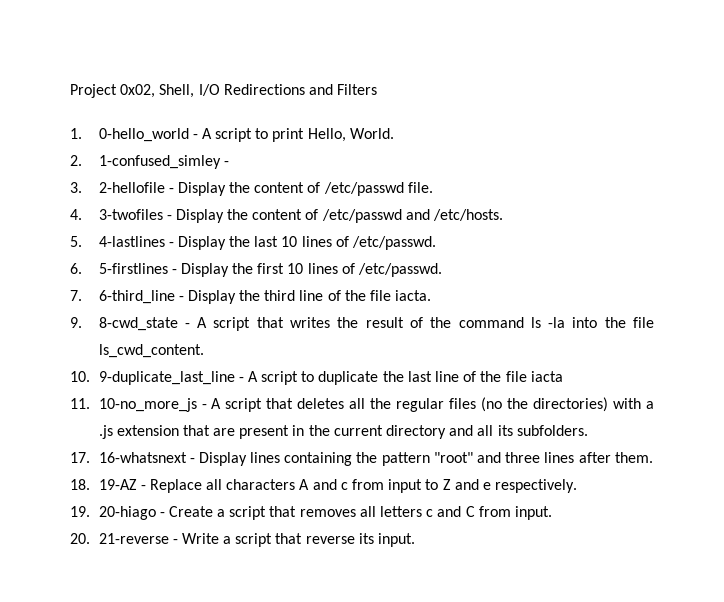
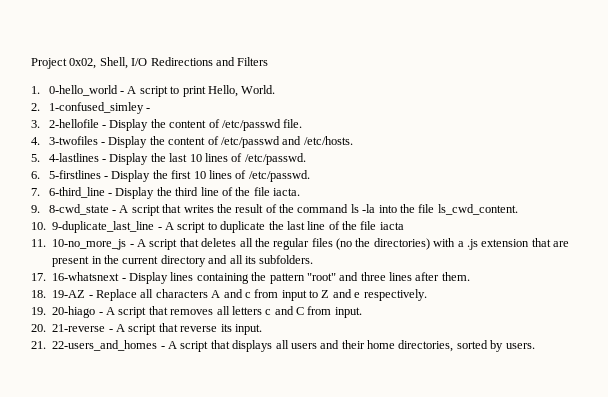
[168,506,226,517] Create a -> [106,307,115,315] A
[181,533,232,544] Write a -> [116,324,125,332] A
(416, 540) none -> [31,340,535,352] // 21. 22-users_and_homes - A script that displays all users and their home directories, sorted by users.

